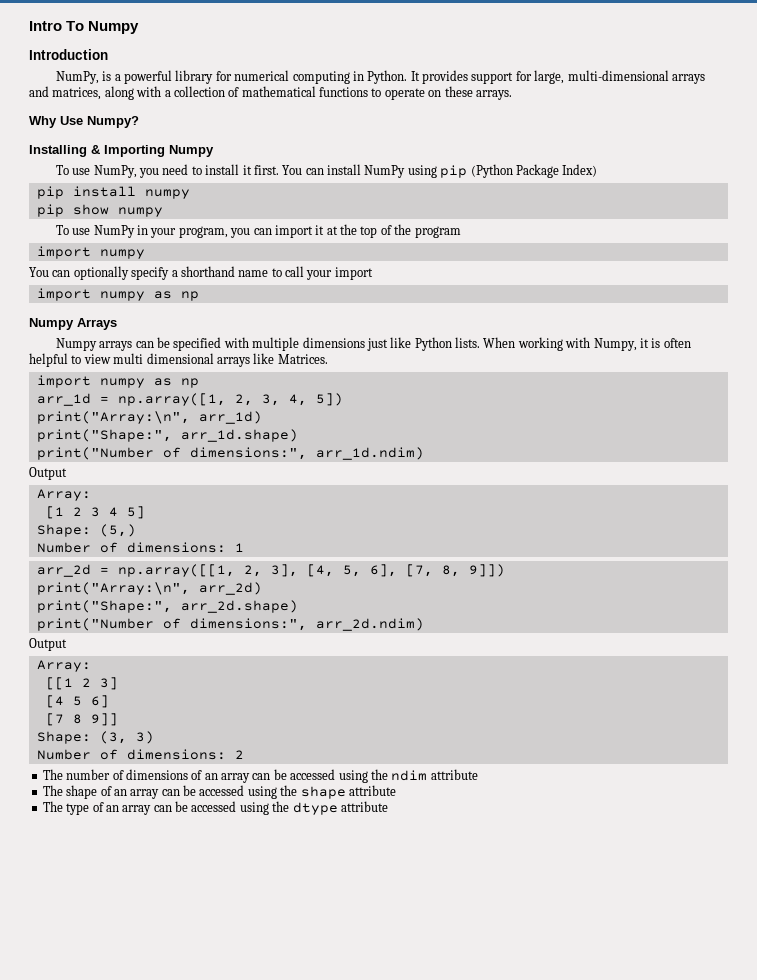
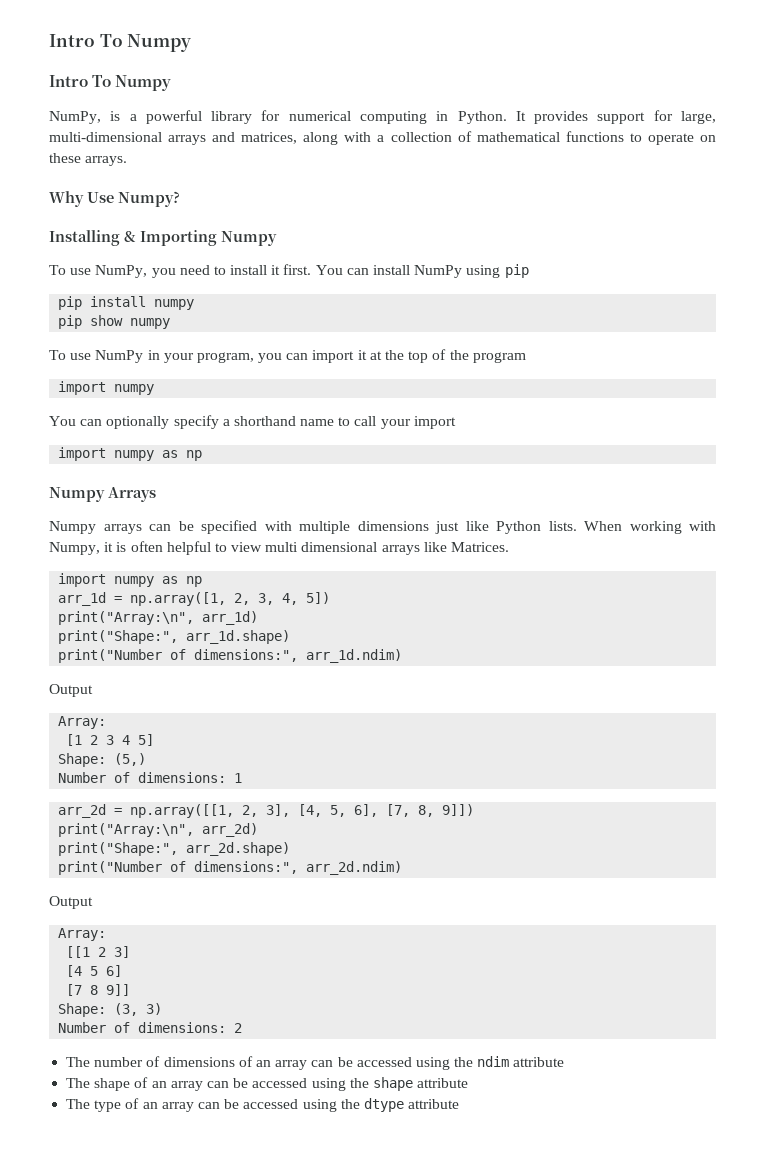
[29,21,140,34] [29,49,108,60] Intro To Numpy // Introduction -> [49,34,192,52] [49,75,172,91] Intro To Numpy // Intro To Numpy
[470,164,598,178] (Python Package Index) -> (529, 271) none

